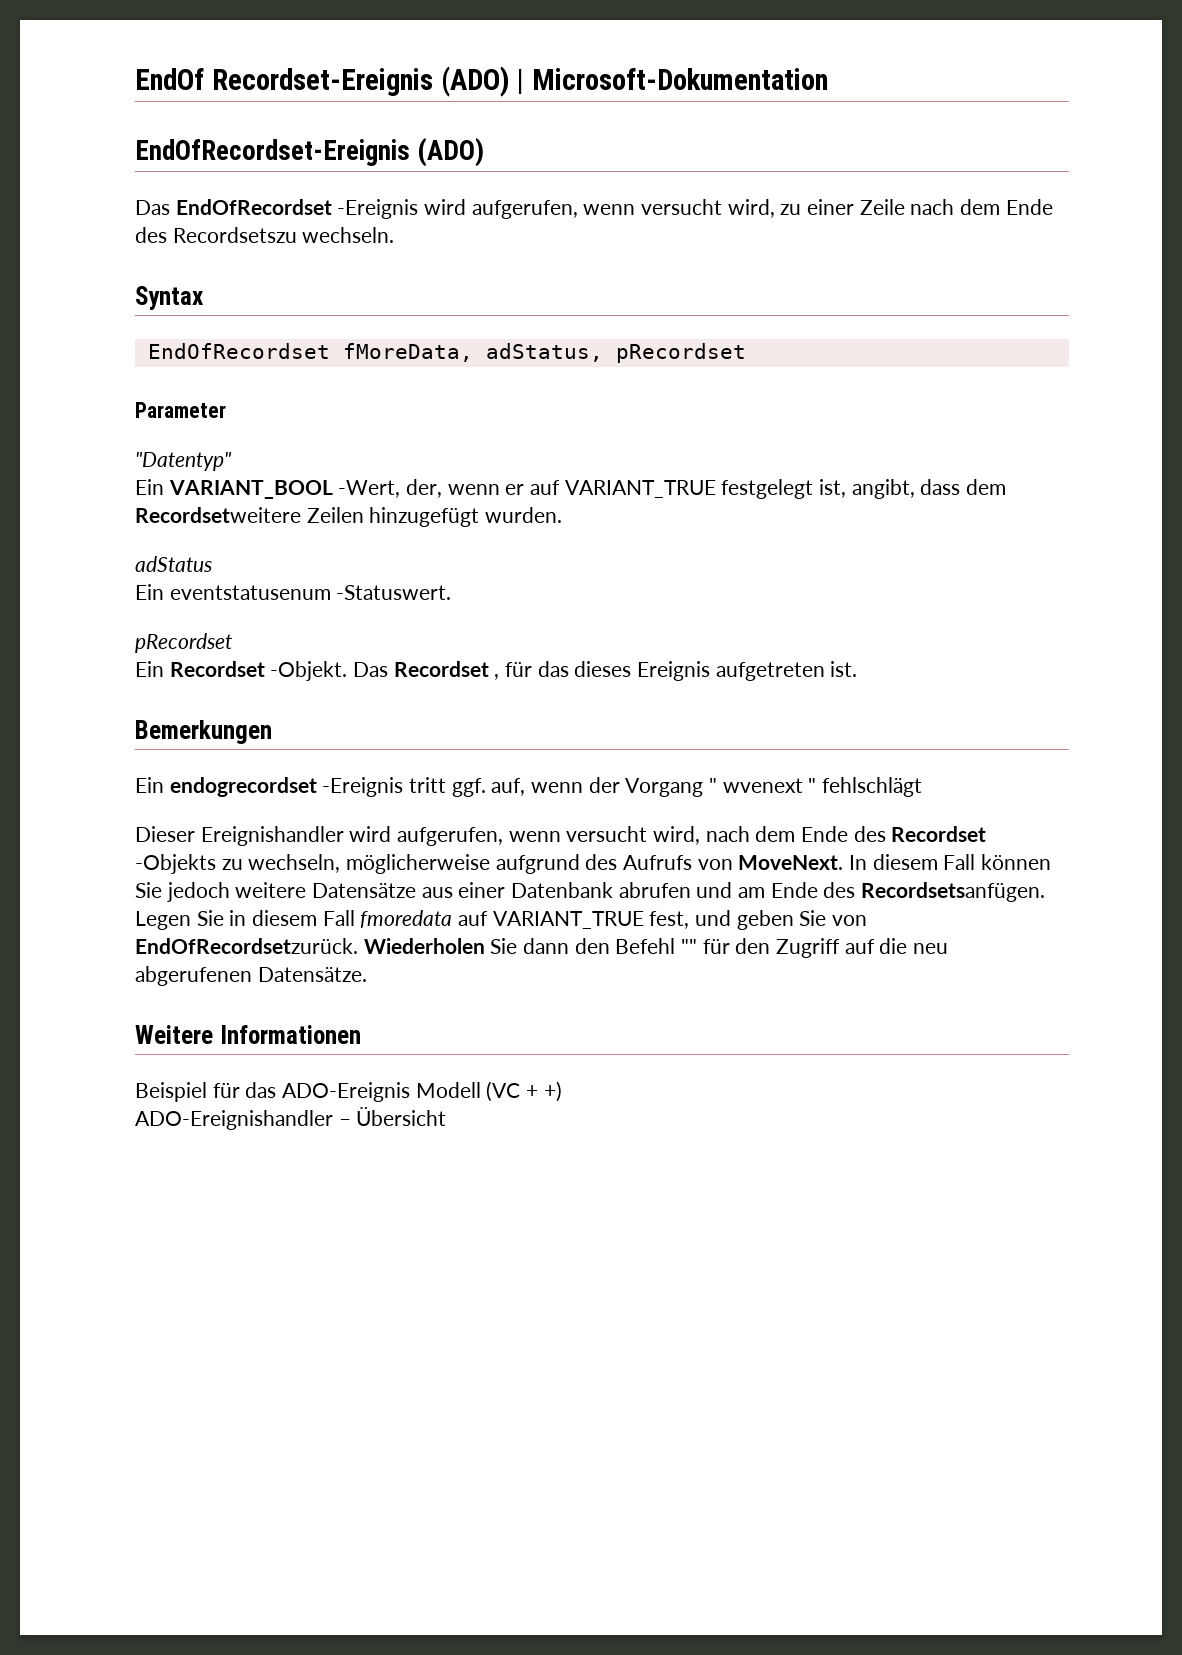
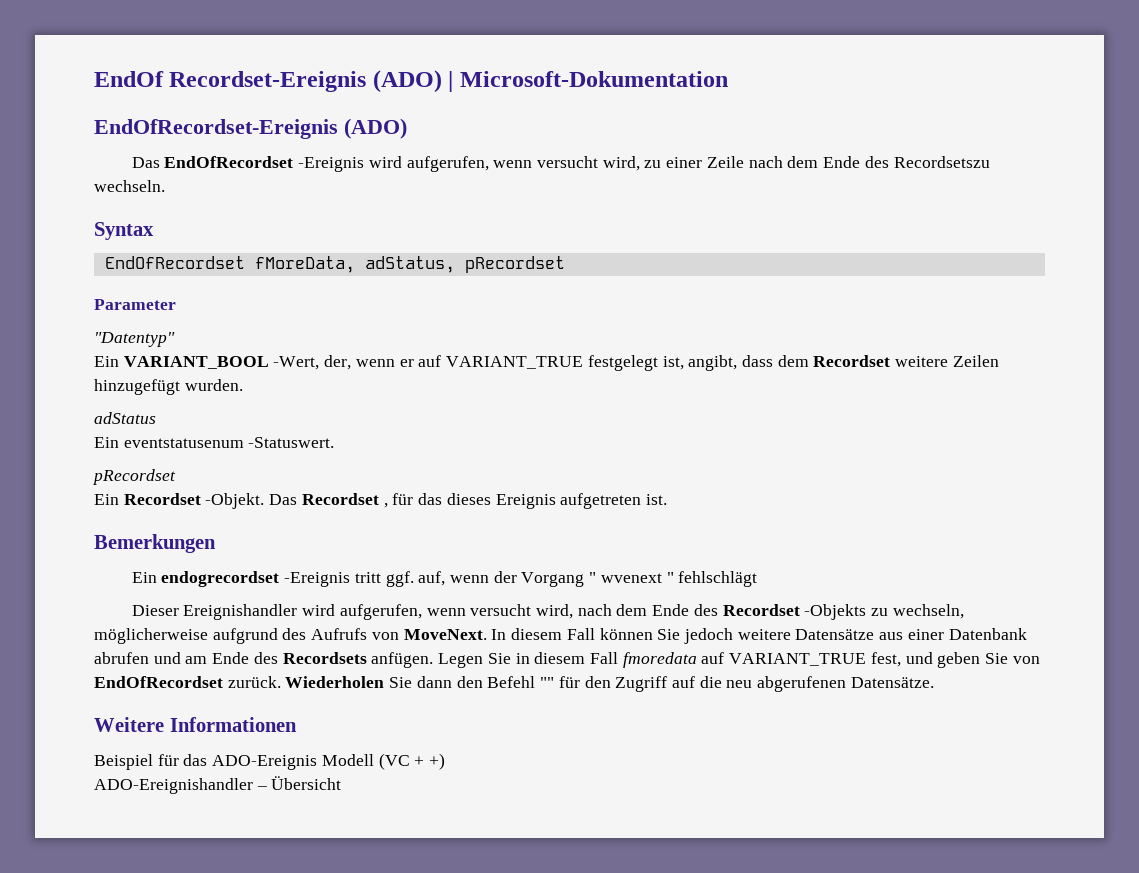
[135,507,301,523] Recordsetweitere -> [813,355,949,367] Recordset weitere
[861,882,1046,902] Recordsetsanfügen. -> [282,652,434,668] Recordsets anfügen.
[135,938,358,954] EndOfRecordsetzurück. -> [94,676,281,688] EndOfRecordset zurück.

